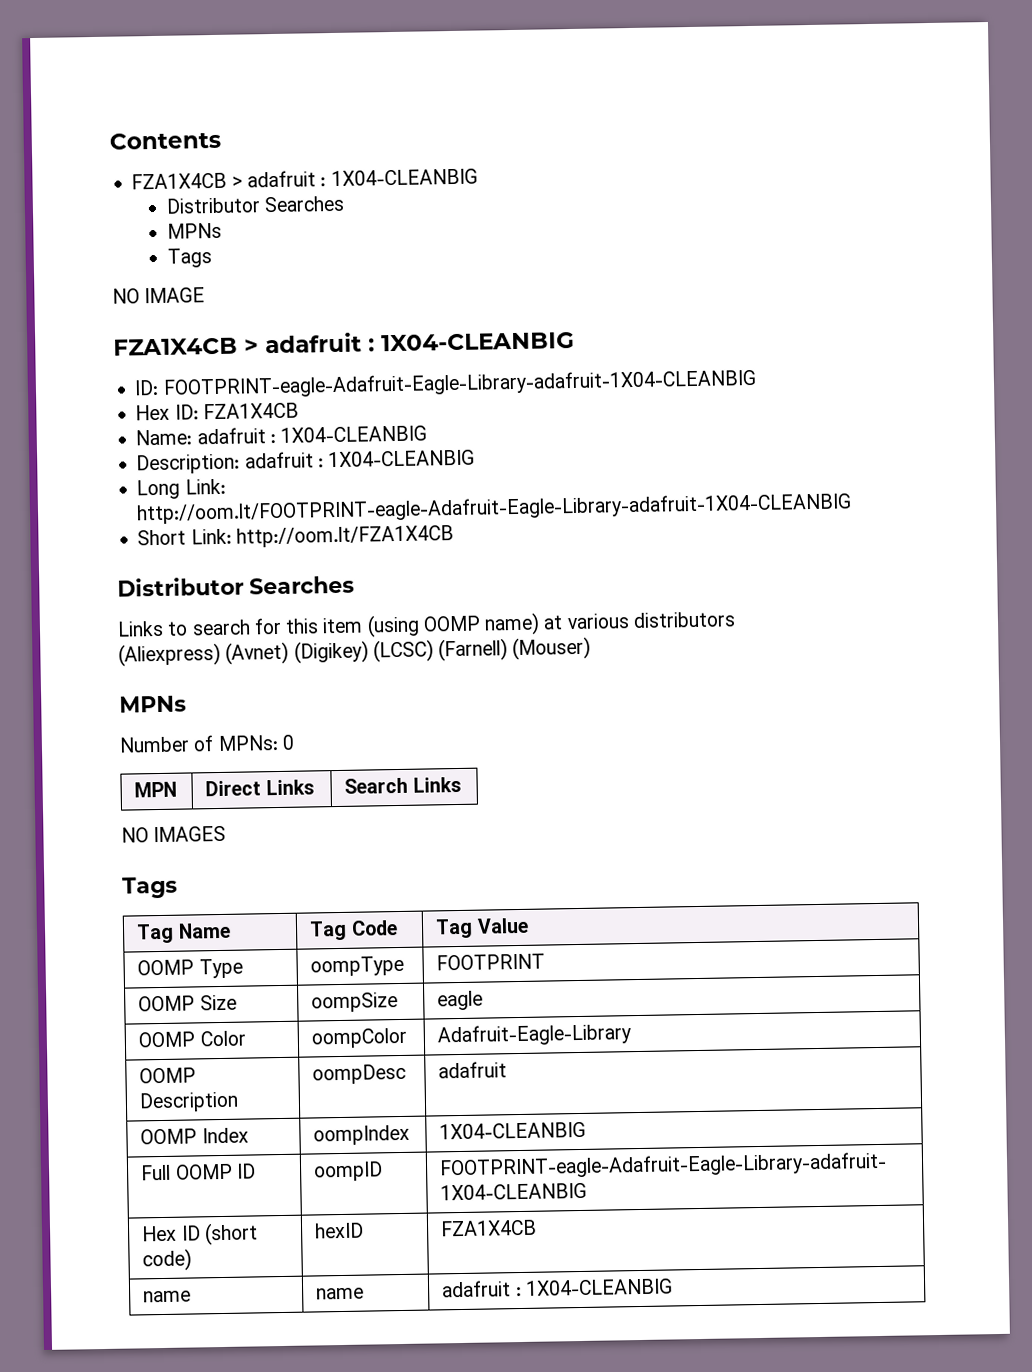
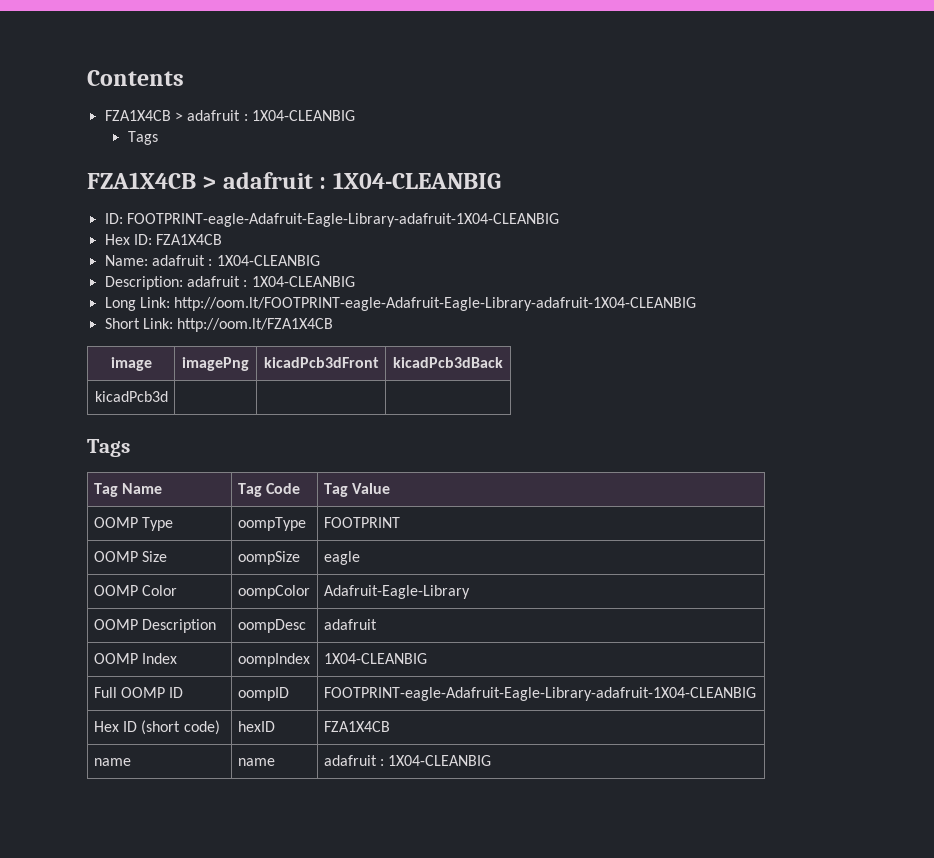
[165,195,345,214] [166,222,222,239] [166,248,212,268] [112,287,206,304] // Distributor Searches // MPNs // Tags // NO IMAGE -> [127,131,158,145] // Tags
[117,575,355,597] [117,611,736,638] [118,636,592,667] [119,695,187,713] [119,734,295,753] [134,781,178,798] [205,779,314,797] [344,776,461,794] [121,825,227,843] // Distributor Searches // Links to search for this item (using OOMP name) at various distributors // (Aliexpress) (Avnet) (Digikey) (LCSC) (Farnell) (Mouser) // MPNs // Number of MPNs: 0 // MPN | Direct Links | Search Links // NO IMAGES -> [110,357,152,371] [182,357,249,371] [263,357,379,368] [393,357,503,368] [94,391,168,402] // image | imagePng | kicadPcb3dFront | kicadPcb3dBack // kicadPcb3d | | |

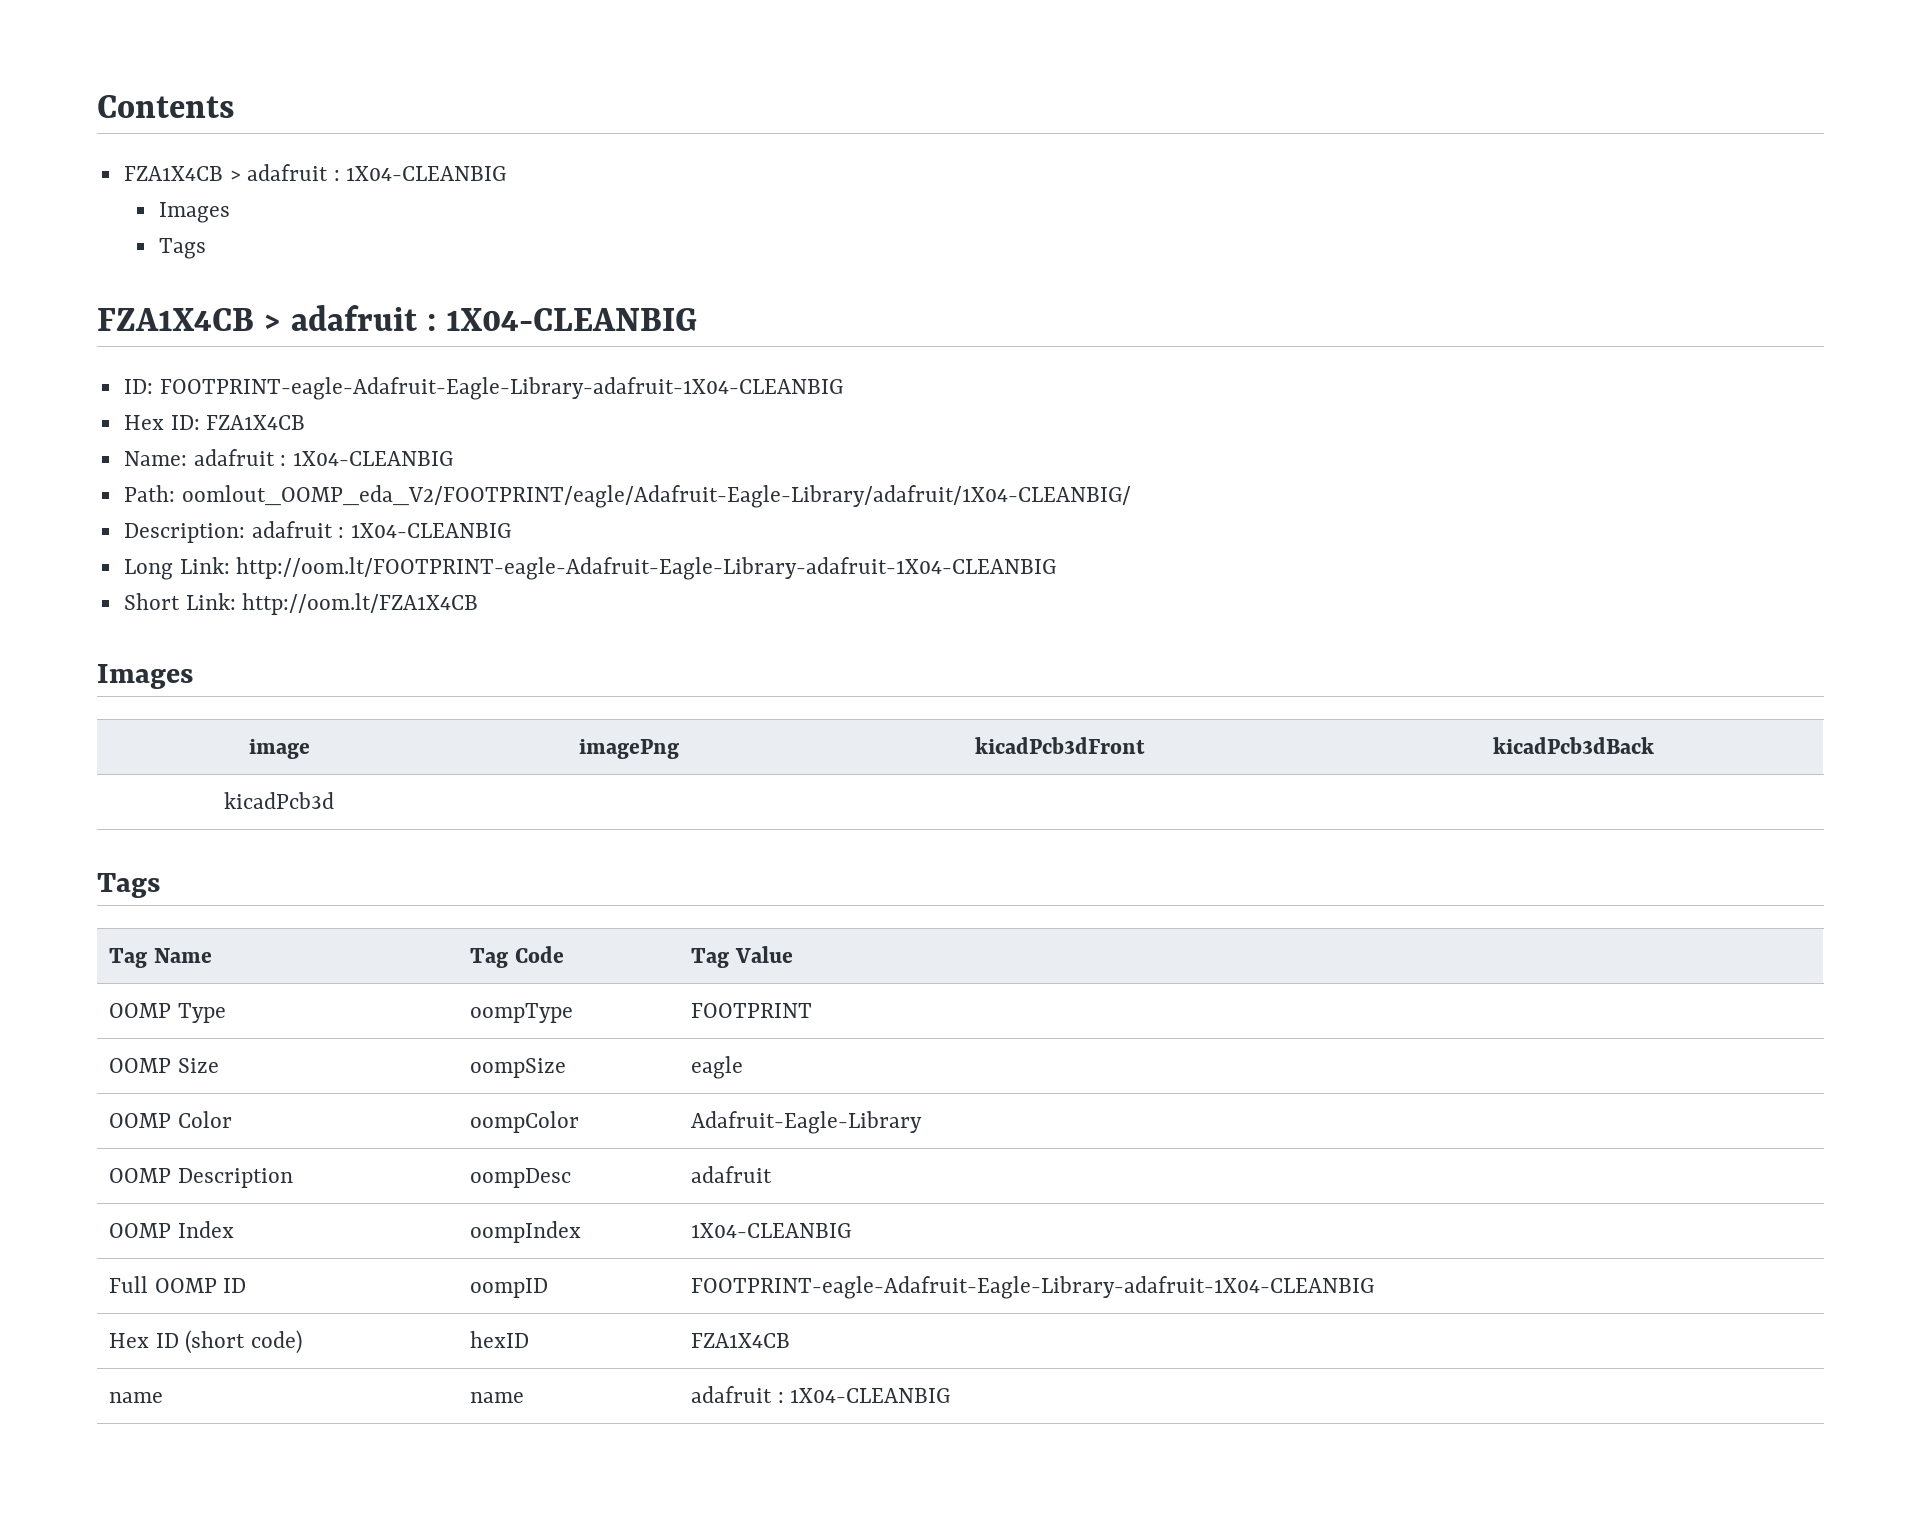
(355, 115) none -> [159,202,231,223] // Images
(320, 260) none -> [123,485,1131,508] // Path: oomlout_OOMP_eda_V2/FOOTPRINT/eagle/Adafruit-Eagle-Library/adafruit/1X04-CLEANBIG/
(334, 325) none -> [97,664,193,689] // Images

